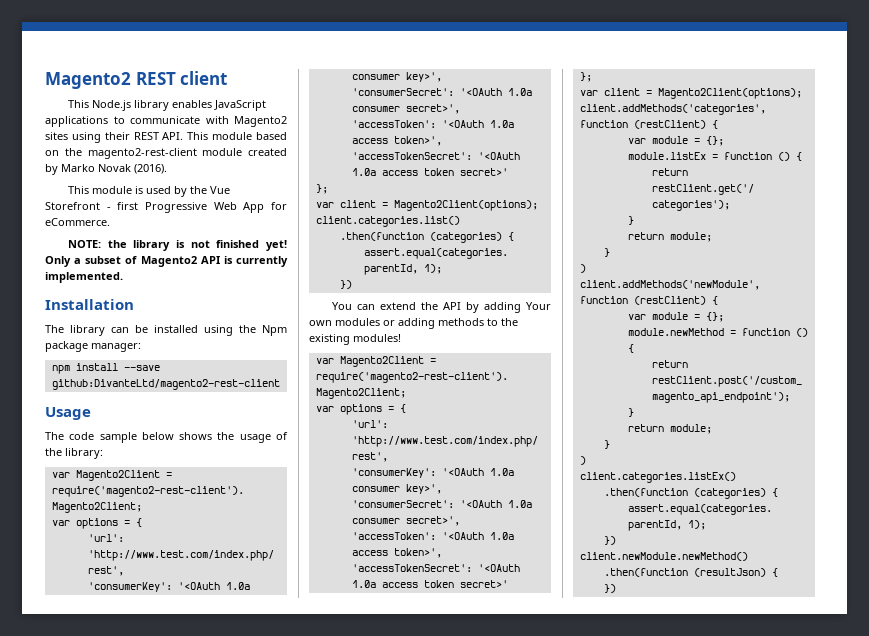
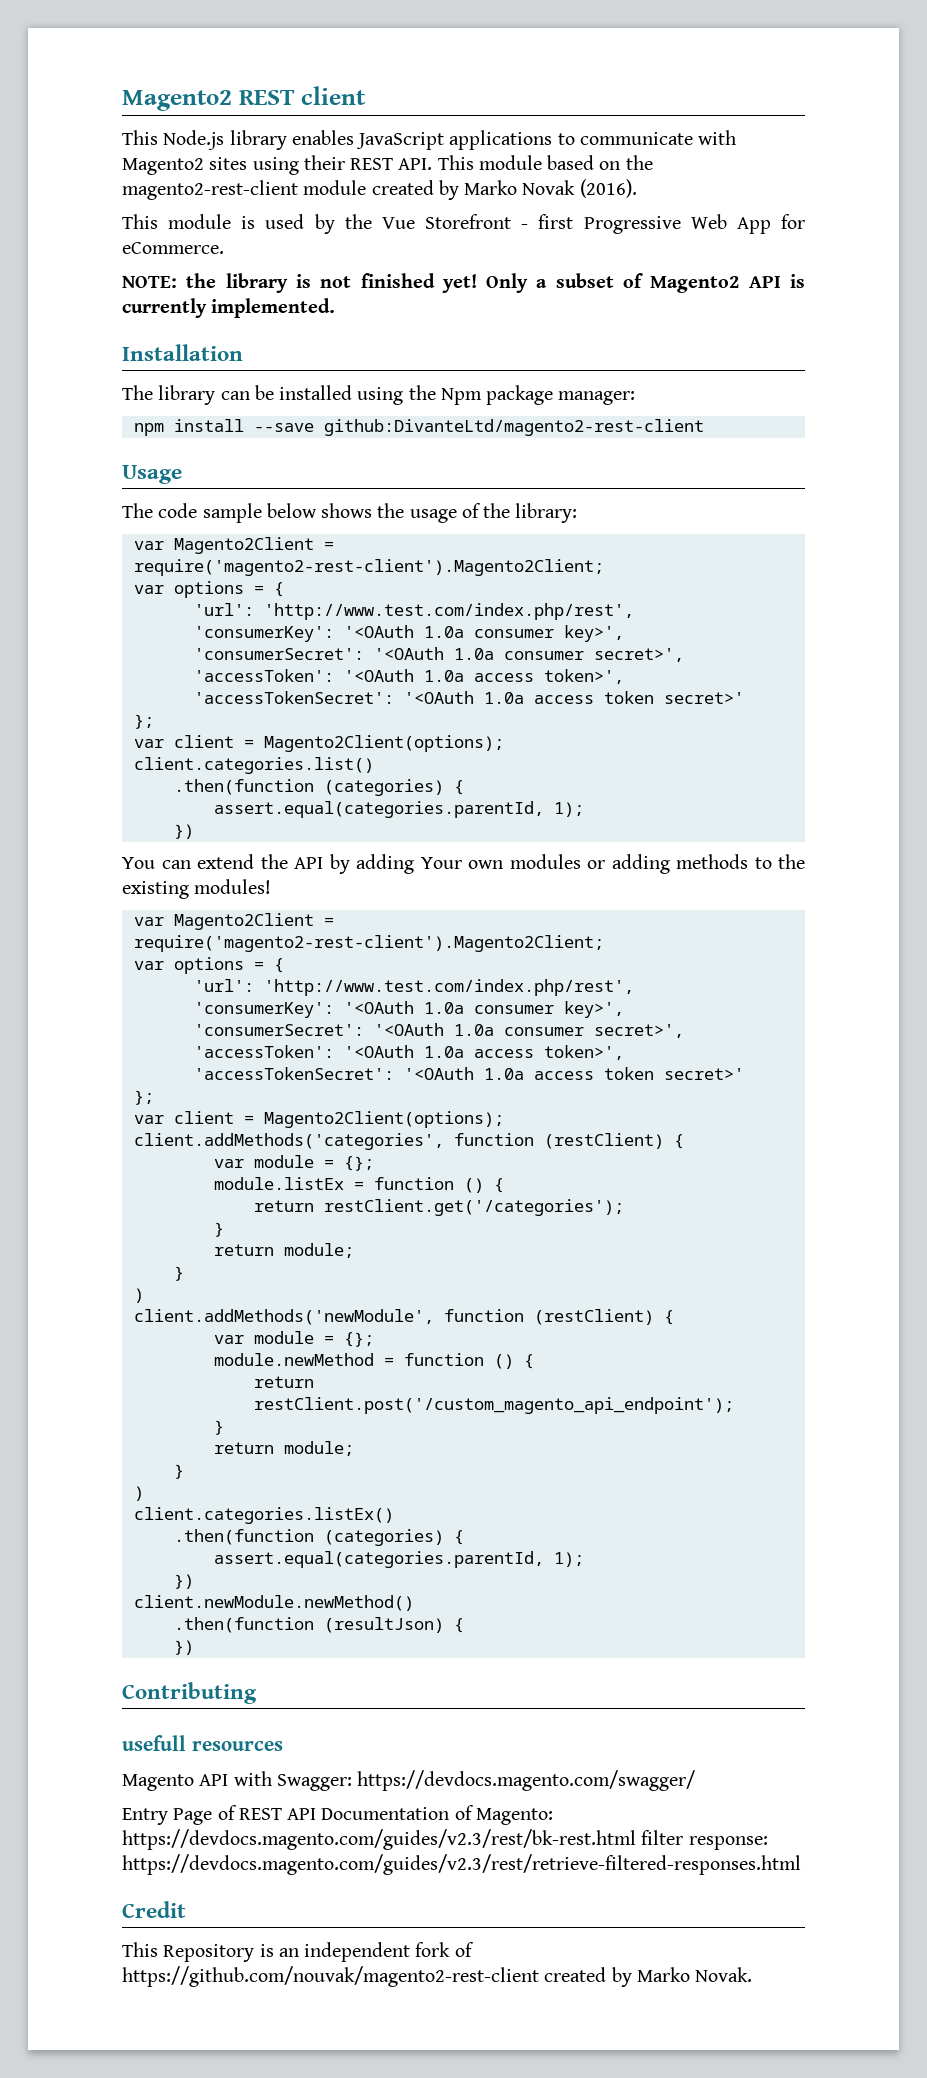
(616, 588) none -> [122,1682,257,1704] [122,1735,283,1751] [122,1770,696,1791] [122,1805,553,1825] [122,1829,768,1850] [122,1854,801,1875] [122,1901,186,1918] [122,1942,474,1962] [122,1966,753,1987] // Contributing // usefull resources // Magento API with Swagger: https://devdocs.magento.com/swagger/ // Entry Page of REST API Documentation of Magento: https://devdocs.magento.com/guides/v2.3/rest/bk-rest.html filter response: https://devdocs.magento.com/guides/v2.3/rest/retrieve-filtered-responses.html // Credit // This Repository is an independent fork of https://github.com/nouvak/magento2-rest-client created by Marko Novak.

